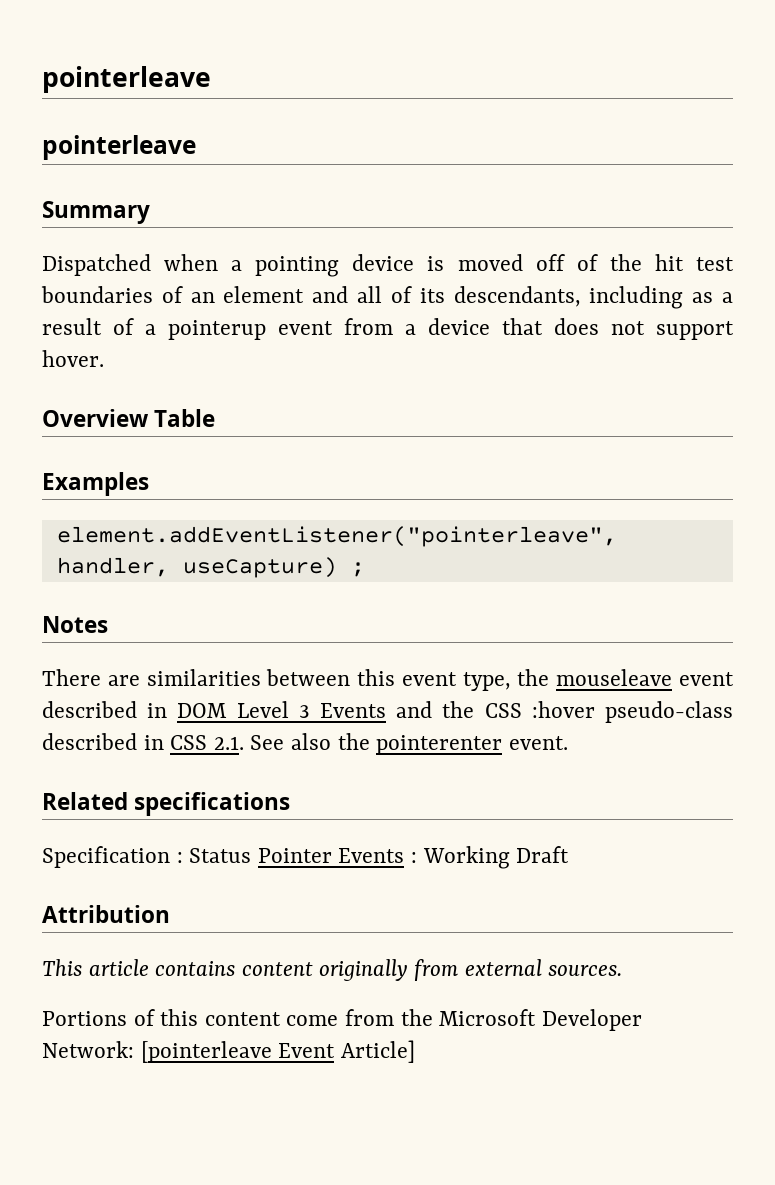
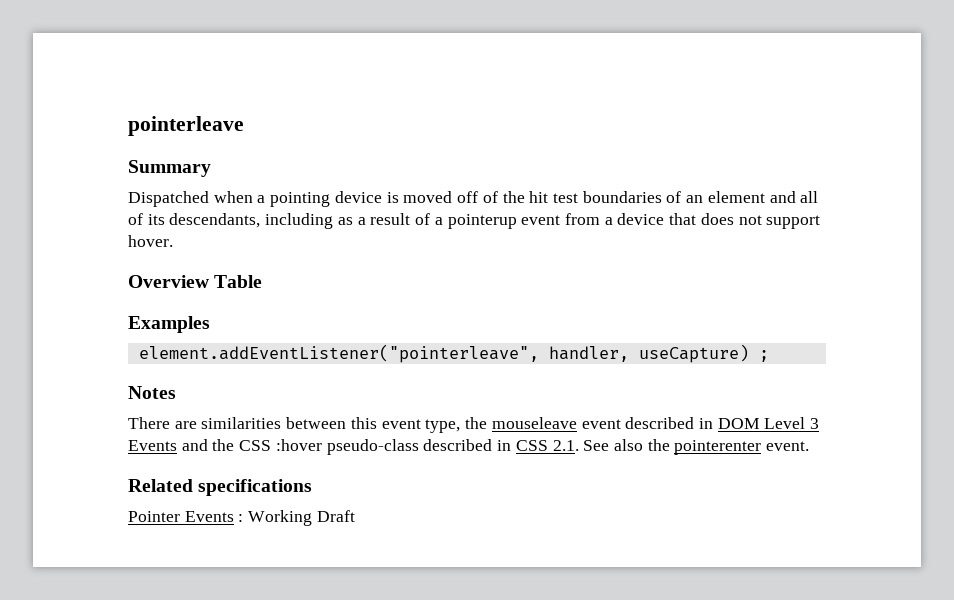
[42,66,211,93] [42,135,196,160] pointerleave // pointerleave -> [128,116,244,136] pointerleave
[42,846,252,868] Specification : Status -> (313, 487) none
[42,905,170,923] [42,959,623,981] [42,1009,642,1031] [42,1040,415,1063] // Attribution // This article contains content originally from external sources. // Portions of this content come from the Microsoft Developer Network: [pointerleave Event Article] -> (355, 516) none

